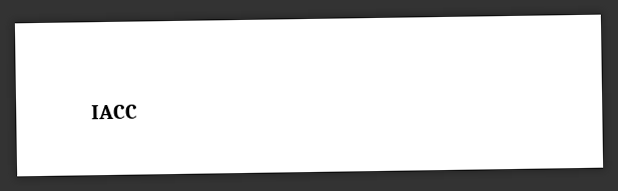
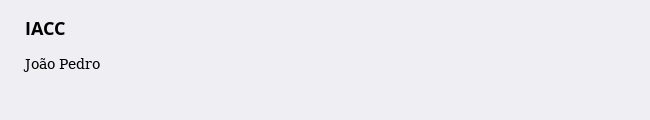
(138, 112) none -> [23,58,100,72] // João Pedro

